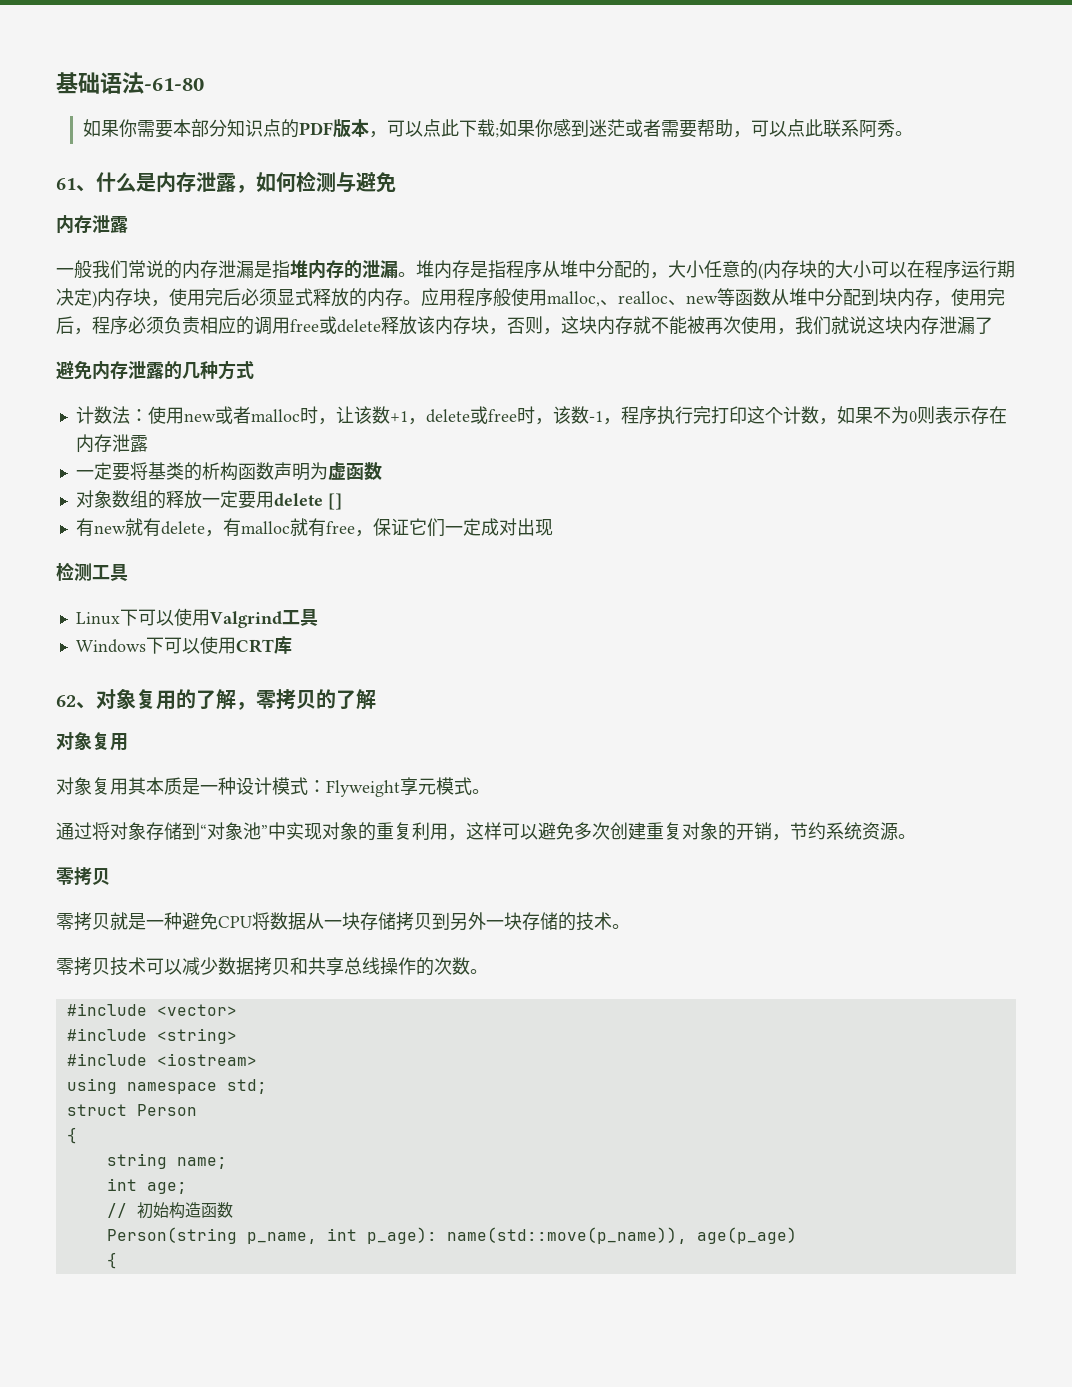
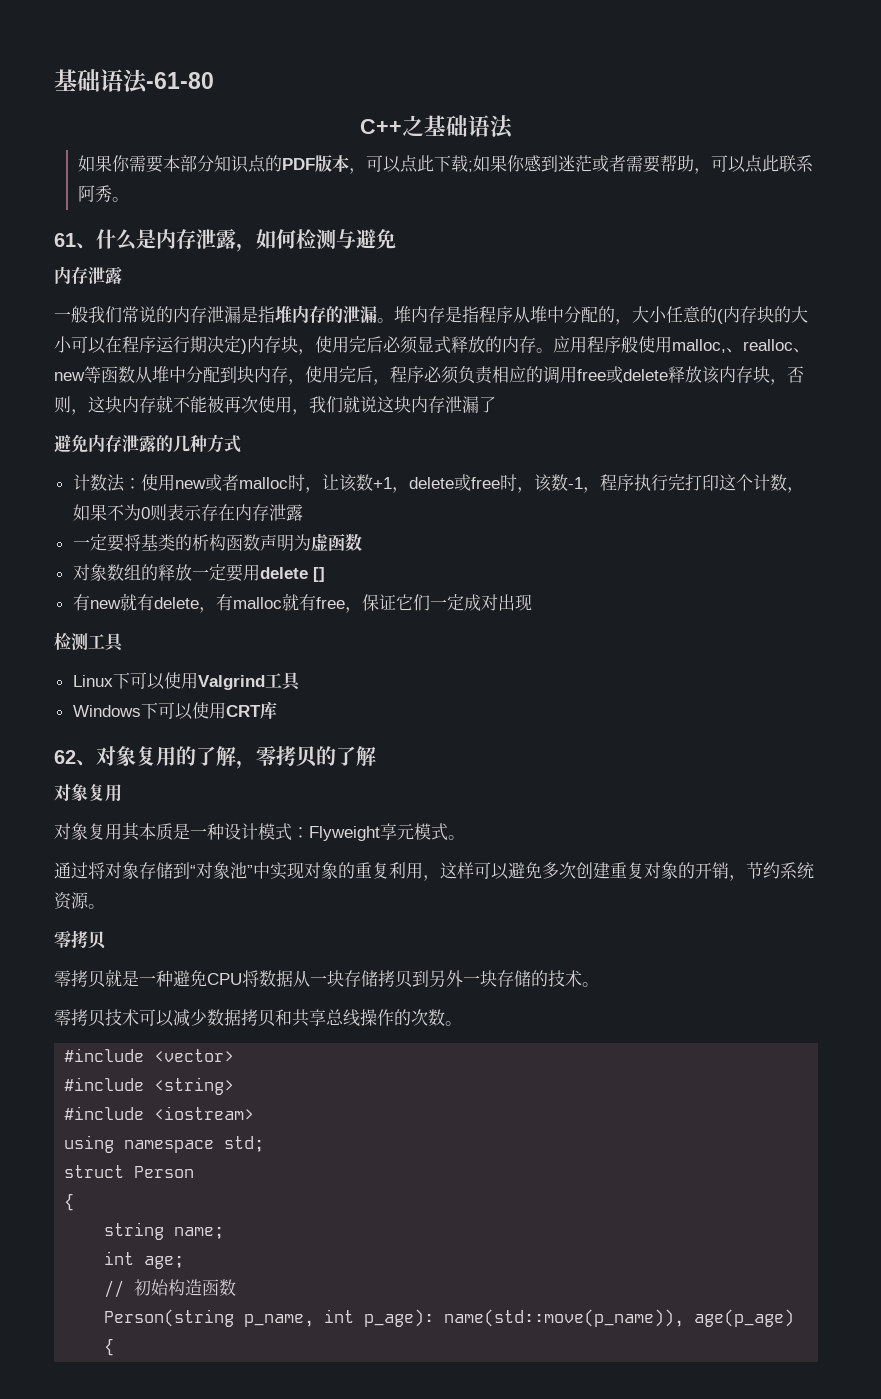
(204, 84) none -> [360,115,514,139] // C++之基础语法

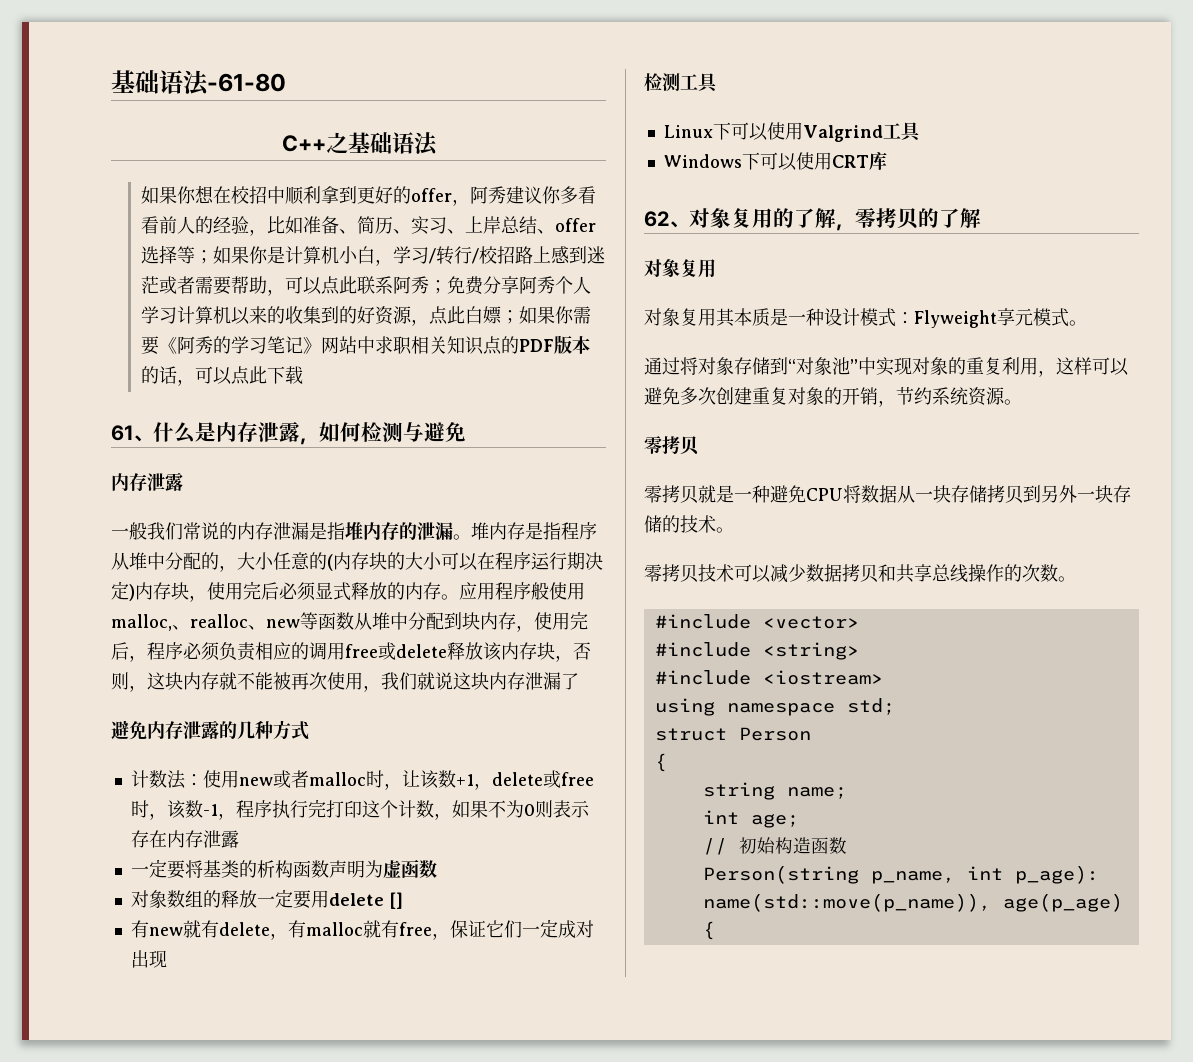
[128,155,525,174] 需要本部分知识点的PDF版本，可以点此下载;如果你 -> [194,185,596,206] [140,216,596,236] [140,245,551,266] 想在校招中顺利拿到更好的offer，阿秀建议你多看看前人的经验，比如准备、简历、实习、上岸总结、offer选择等；如果你是计算机小白，学习/转行/校招路上
[111,197,129,202] 。 -> [428,276,591,295] [140,306,591,326] [140,335,590,355] [140,366,303,386] ；免费分享阿秀个人学习计算机以来的收集到的好资源，点此白嫖；如果你需要《阿秀的学习笔记》网站中求职相关知识点的PDF版本的话，可以点此下载

